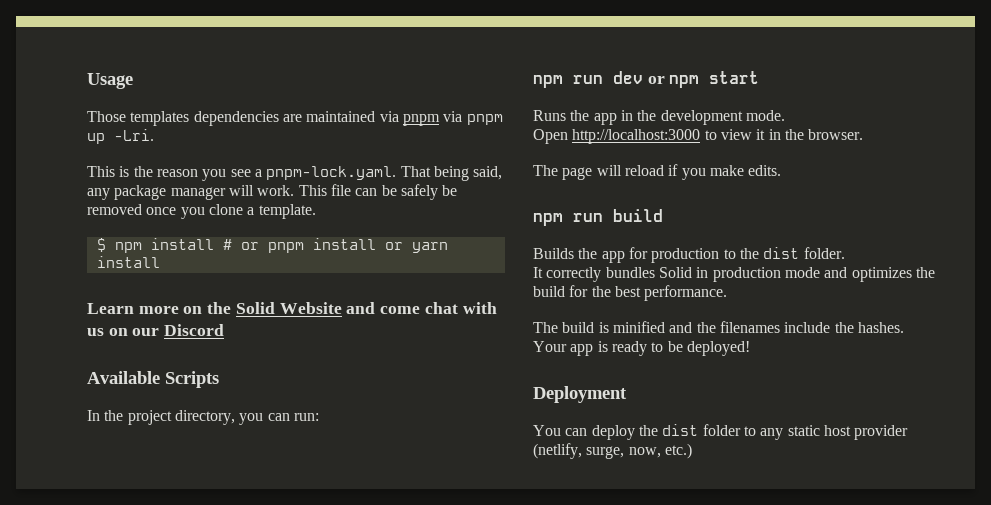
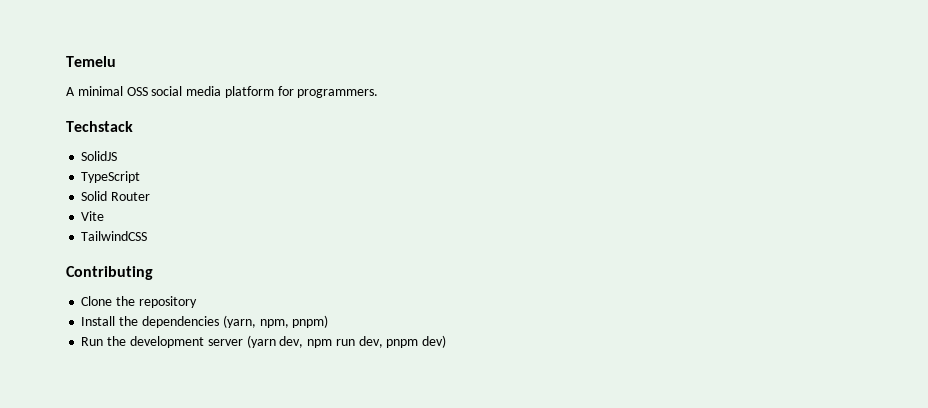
[87,73,133,89] [87,111,503,126] [87,129,154,144] [87,166,503,181] [87,184,458,200] [87,204,316,219] [96,238,448,253] [96,256,160,268] [87,302,497,314] [87,324,225,336] [87,371,219,388] [87,410,319,425] [533,71,760,88] [533,110,785,125] [533,129,864,144] [533,164,782,180] [533,209,663,226] [533,247,845,263] [533,267,935,282] [533,285,728,301] [533,321,904,333] [533,341,750,356] [533,386,627,403] [533,424,909,440] [533,443,692,459] Usage // Those templates dependencies are maintained via pnpm via pnpm up -Lri. // This is the reason you see a pnpm-lock.yaml. That being said, any package manager will work. This file can be safely be removed once you clone a template. // $ npm install # or pnpm install or yarn install // Learn more on the Solid Website and come chat with us on our Discord // Available Scripts // In the project directory, you can run: // npm run dev or npm start // Runs the app in the development mode. // Open http://localhost:3000 to view it in the browser. // The page will reload if you make edits. // npm run build // Builds the app for production to the dist folder. // It correctly bundles Solid in production mode and optimizes the build for the best performance. // The build is minified and the filenames include the hashes. // Your app is ready to be deployed! // Deployment // You can deploy the dist folder to any static host provider (netlify, surge, now, etc.) -> [66,56,116,67] [66,86,379,98] [66,121,133,132] [81,151,118,161] [81,171,141,183] [81,191,151,201] [81,211,105,221] [81,231,148,241] [66,266,153,280] [81,296,197,308] [81,315,329,328] [81,335,447,348] Temelu // A minimal OSS social media platform for programmers. // Techstack // SolidJS // TypeScript // Solid Router // Vite // TailwindCSS // Contributing // Clone the repository // Install the dependencies (yarn, npm, pnpm) // Run the development server (yarn dev, npm run dev, pnpm dev)

